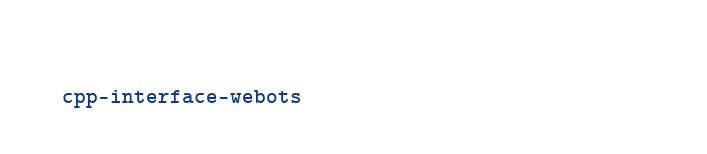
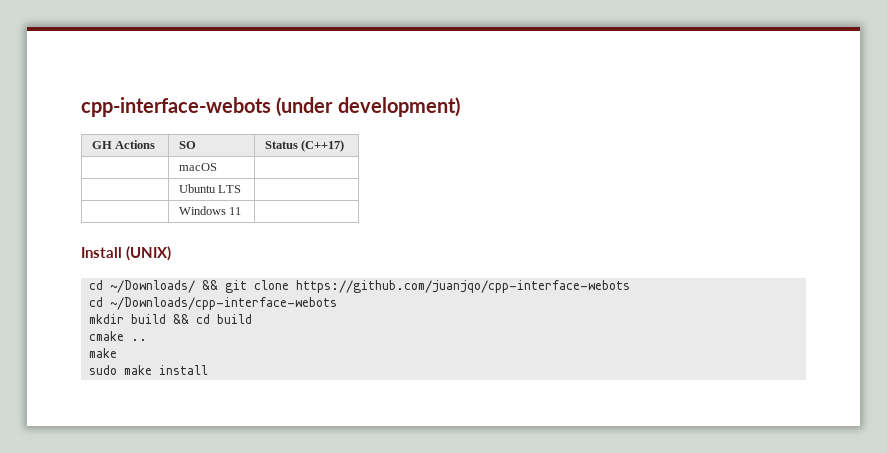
(302, 99) none -> [276,97,460,117] [91,140,156,149] [178,141,196,149] [264,140,345,152] [178,163,217,171] [178,184,242,193] [178,206,242,215] [81,246,171,261] [89,280,631,293] [89,297,338,310] [89,314,253,324] [89,331,148,341] [89,348,118,358] [89,365,209,375] (under development) // GH Actions | SO | Status (C++17) // | macOS | // | Ubuntu LTS | // | Windows 11 | // Install (UNIX) // cd ~/Downloads/ && git clone https://github.com/juanjqo/cpp-interface-webots // cd ~/Downloads/cpp-interface-webots // mkdir build && cd build // cmake .. // make // sudo make install

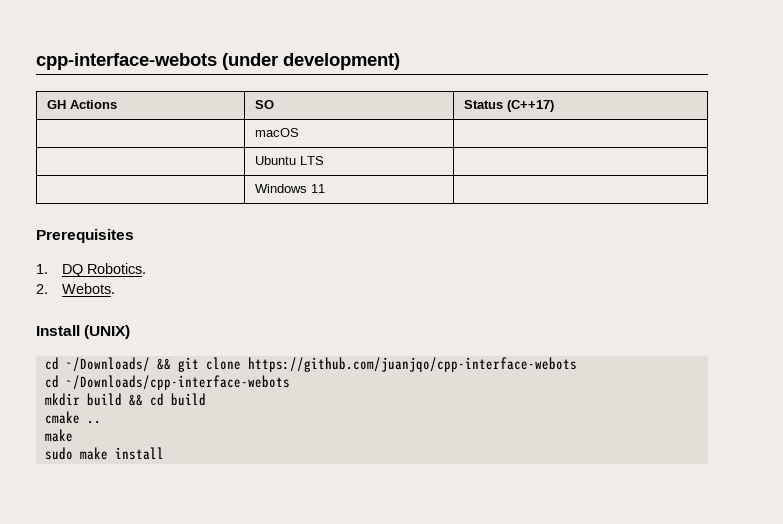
(242, 211) none -> [36,229,134,243] [36,263,146,277] [36,283,115,294] // Prerequisites // 1. DQ Robotics. // 2. Webots.

